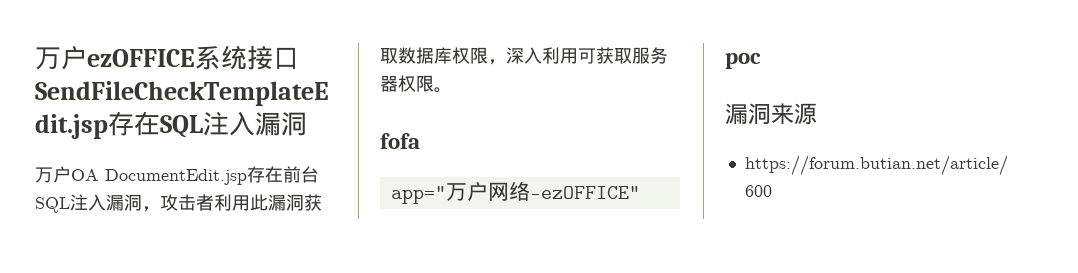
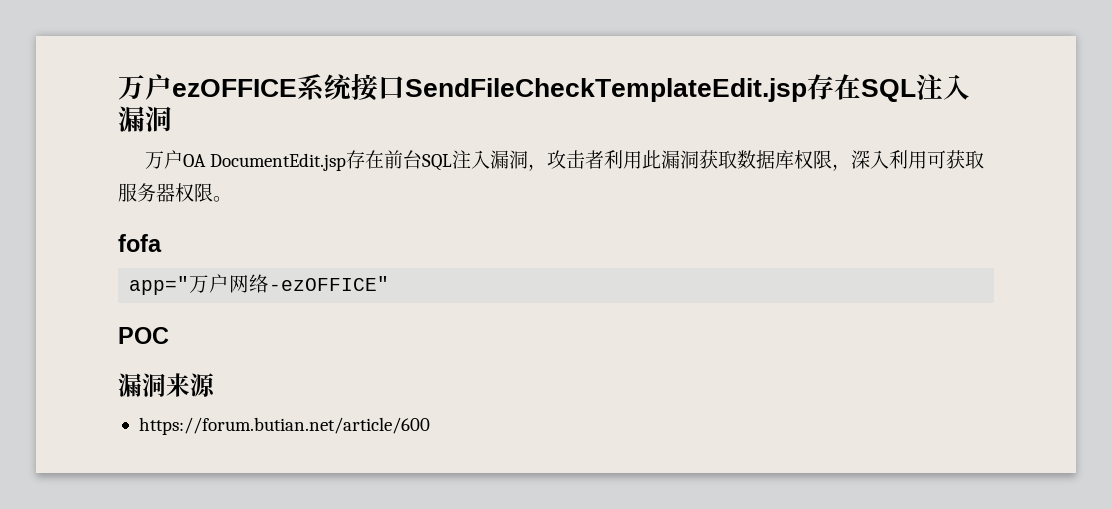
[725,53,761,69] poc -> [118,327,169,344] POC

